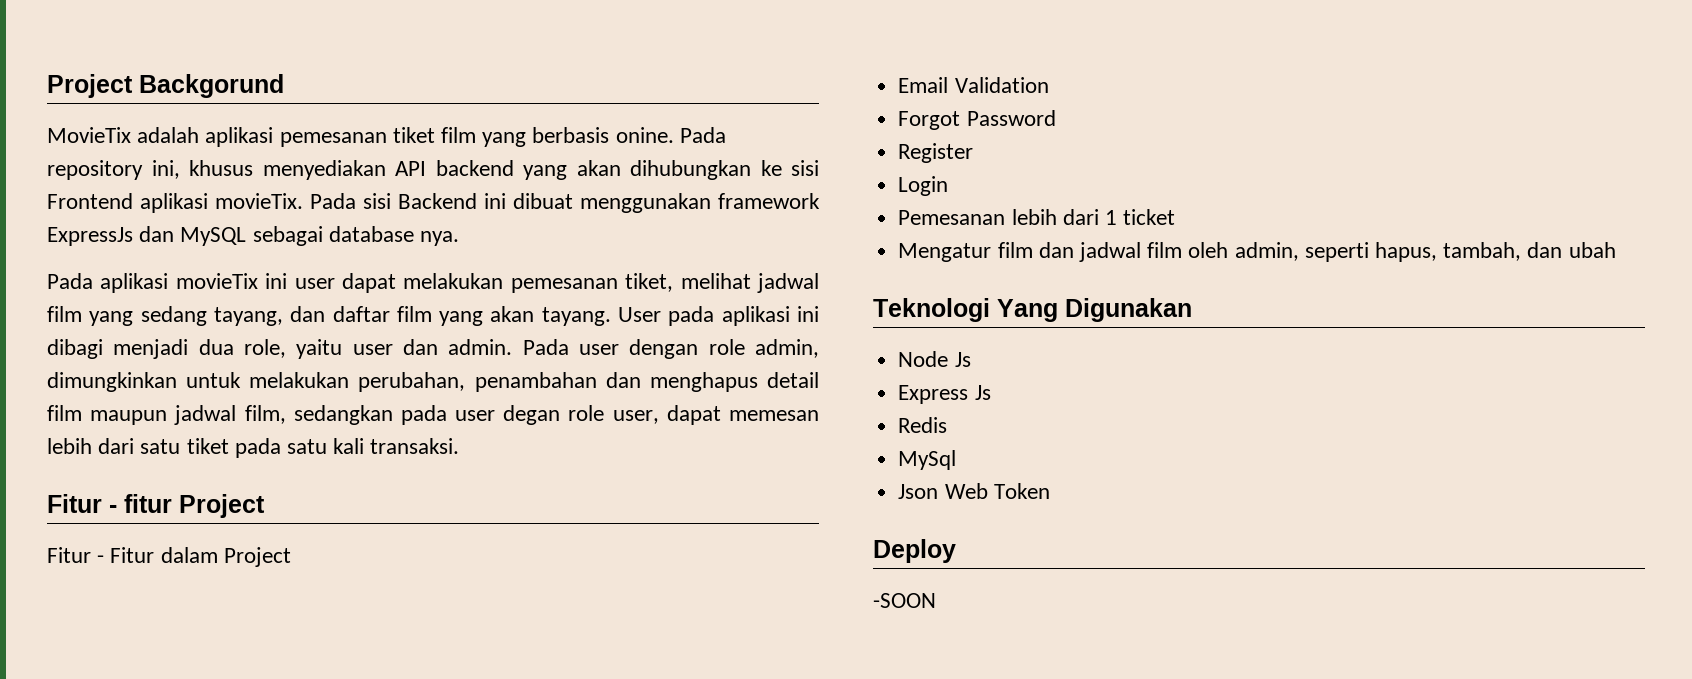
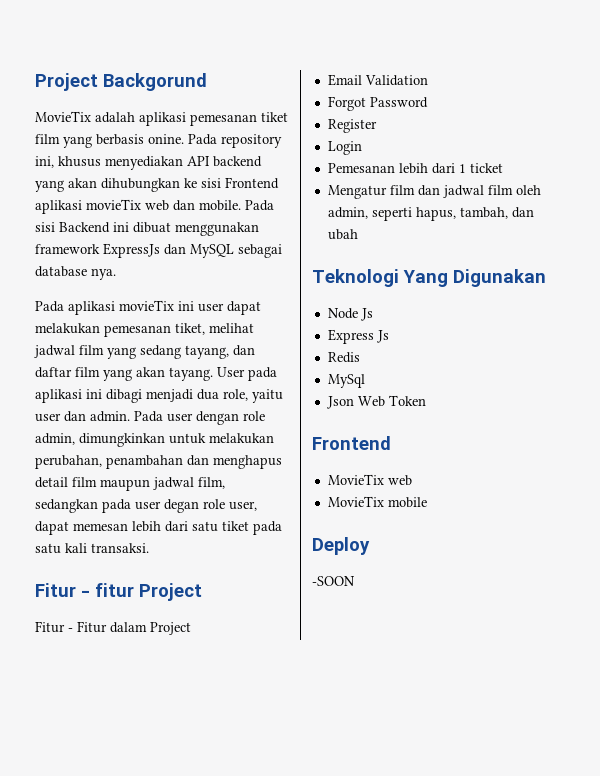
[215,193,303,209] movieTix. -> [86,199,241,211] movieTix web dan mobile.
(1050, 491) none -> [312,436,391,450] [327,474,412,486] [327,496,427,508] // Frontend // MovieTix web // MovieTix mobile

